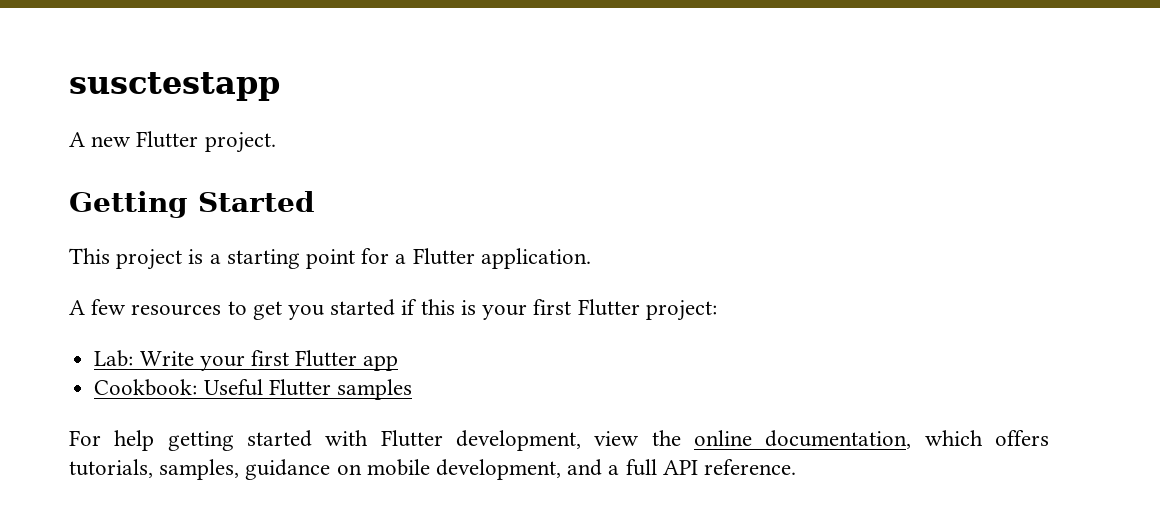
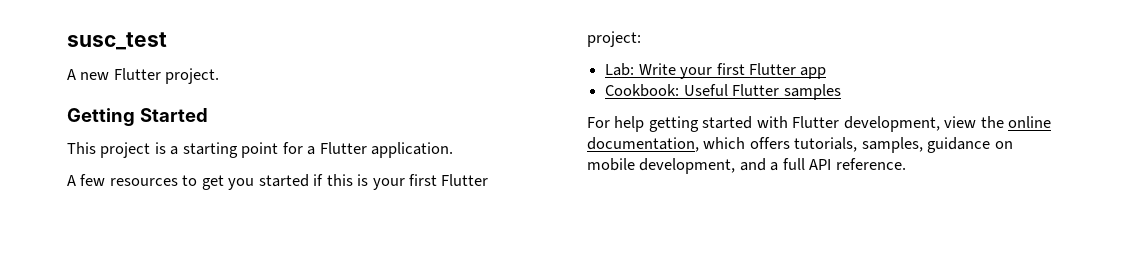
[69,72,280,101] susctestapp -> [67,32,167,50] susc_test

